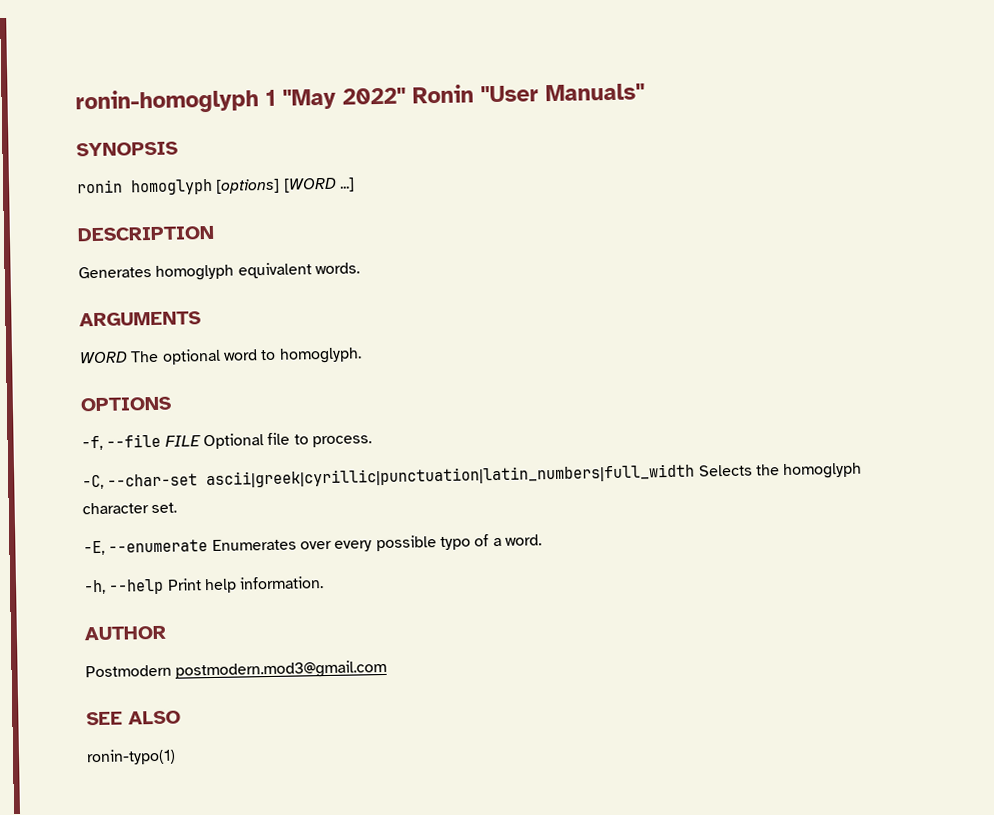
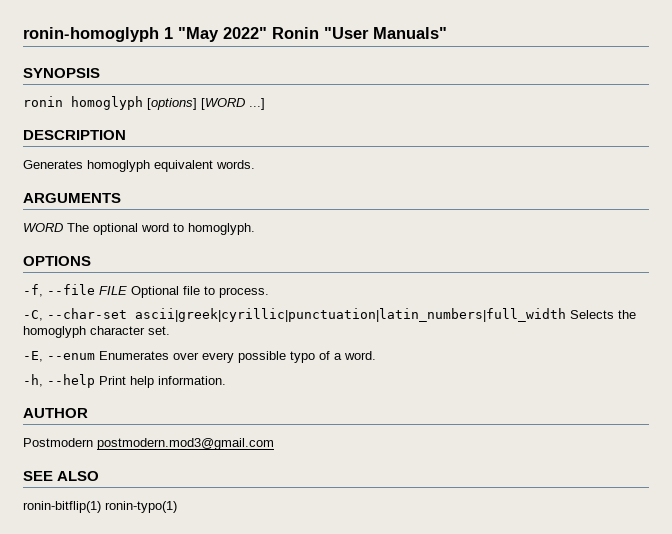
[108,539,209,553] --enumerate -> [47,353,95,360] --enum
(181, 717) none -> [23,501,101,513] ronin-bitflip(1)

